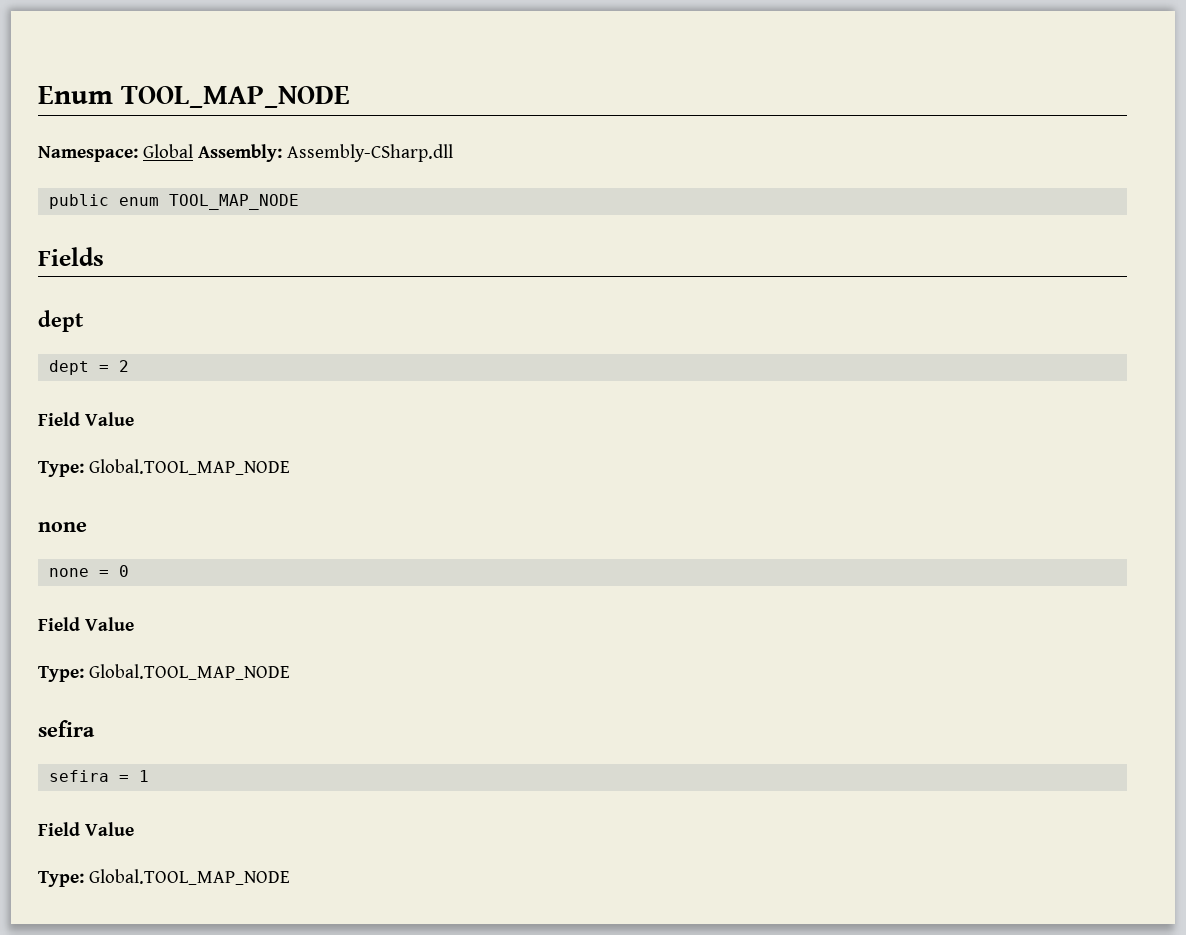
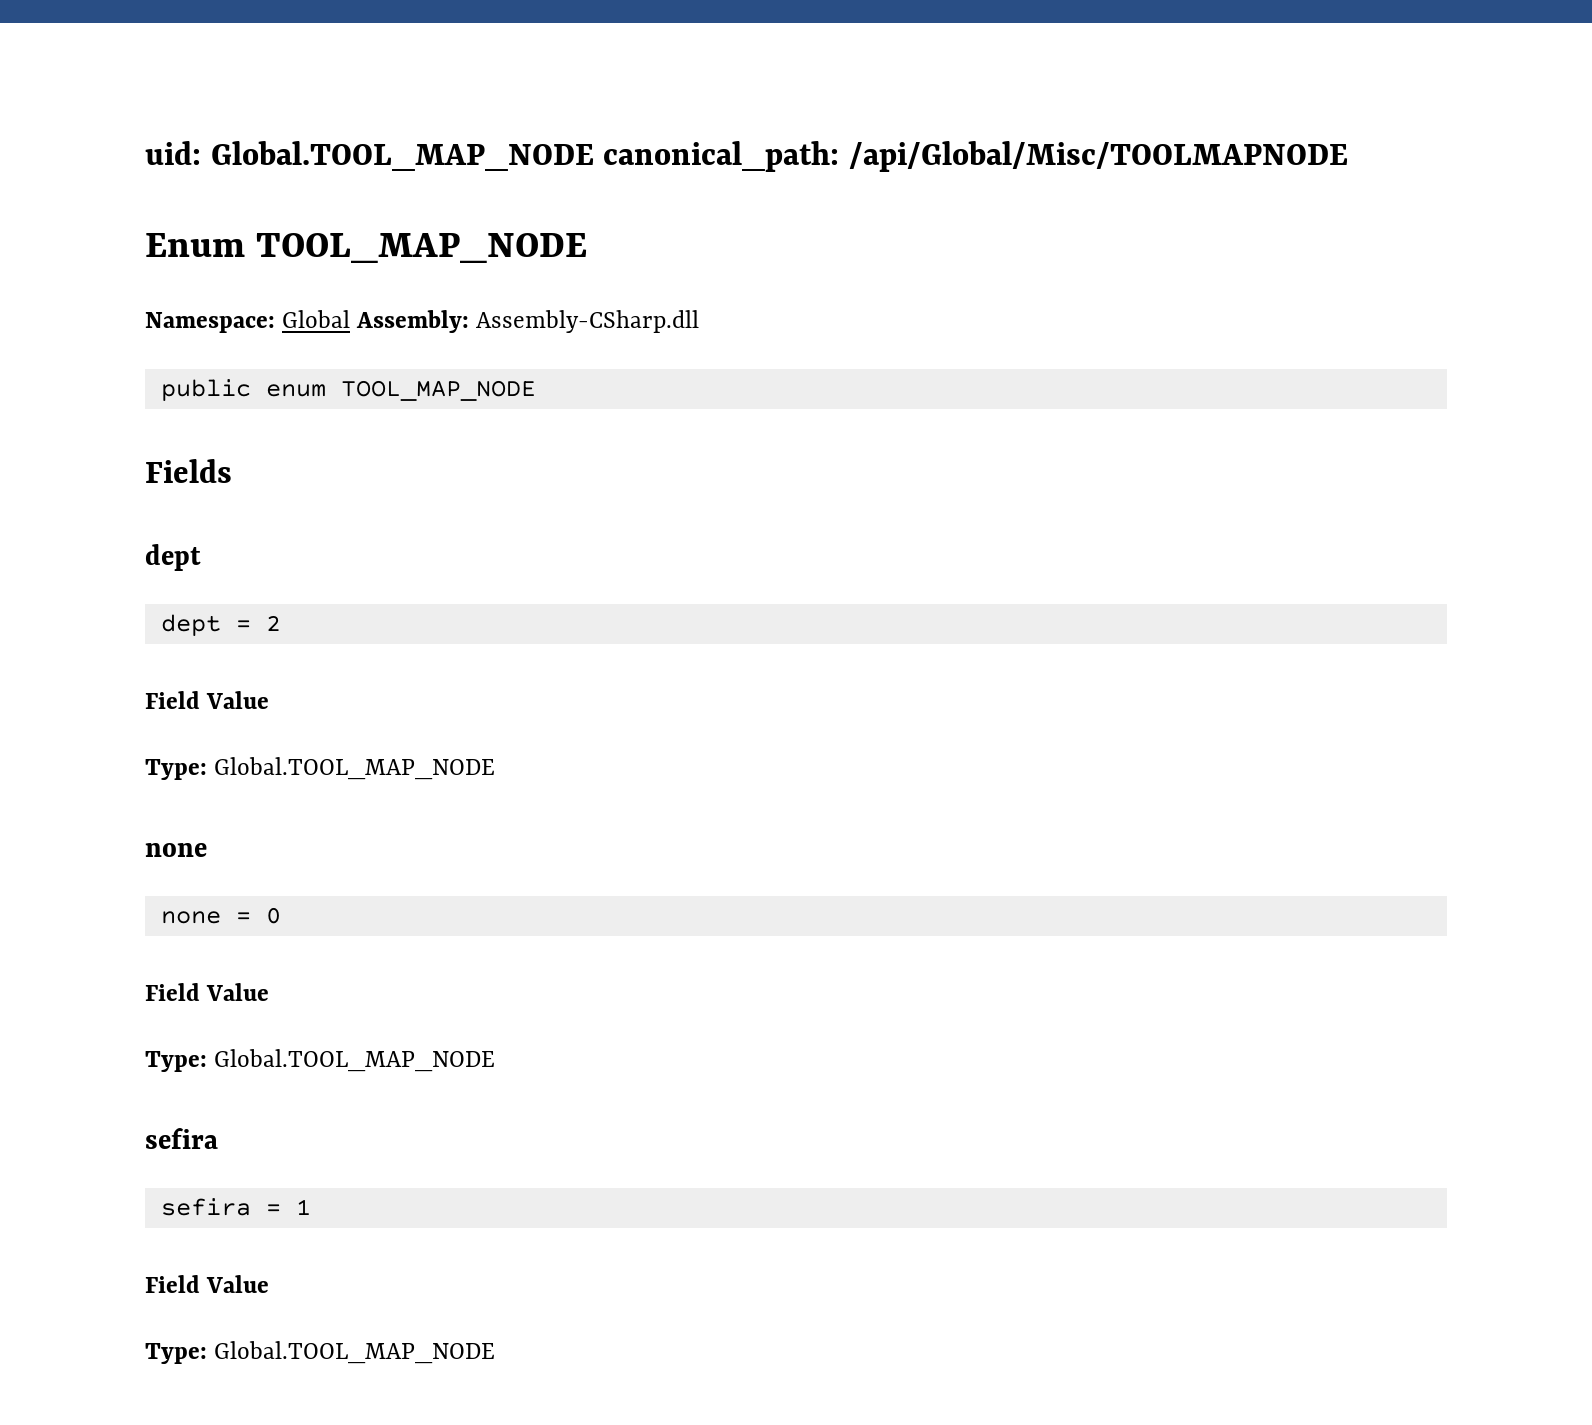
(38, 95) none -> [145,141,1348,172] uid: Global.TOOL_MAP_NODE canonical_path: /api/Global/Misc/TOOLMAPNODE //

